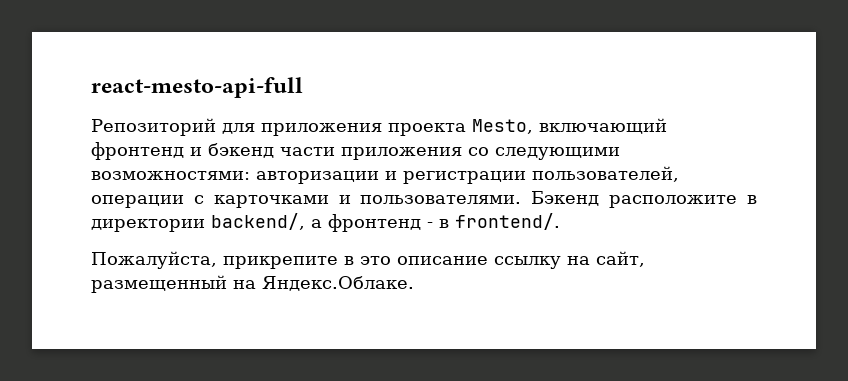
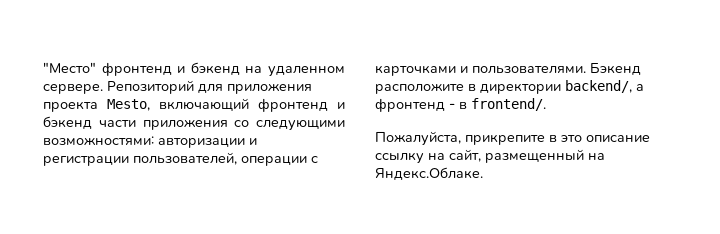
[91,77,303,98] react-mesto-api-full // -> [43,62,345,77] [43,84,103,94] "Место" фронтенд и бэкенд на удаленном сервере.

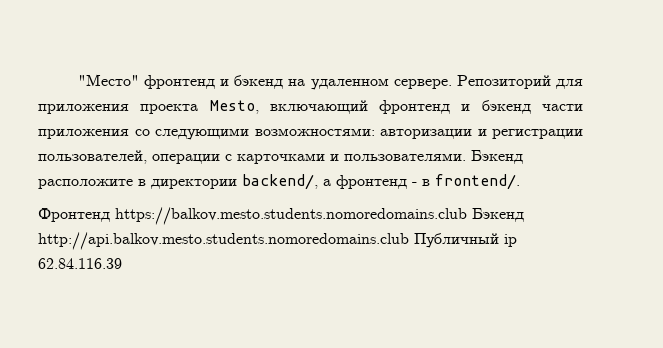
[375,131,650,146] [375,149,605,164] [375,167,483,180] Пожалуйста, прикрепите в это описание ссылку на сайт, размещенный на Яндекс.Облаке. -> [38,207,524,225] [38,232,517,250] [38,258,122,269] Фронтенд https://balkov.mesto.students.nomoredomains.club Бэкенд http://api.balkov.mesto.students.nomoredomains.club Публичный ip 62.84.116.39

